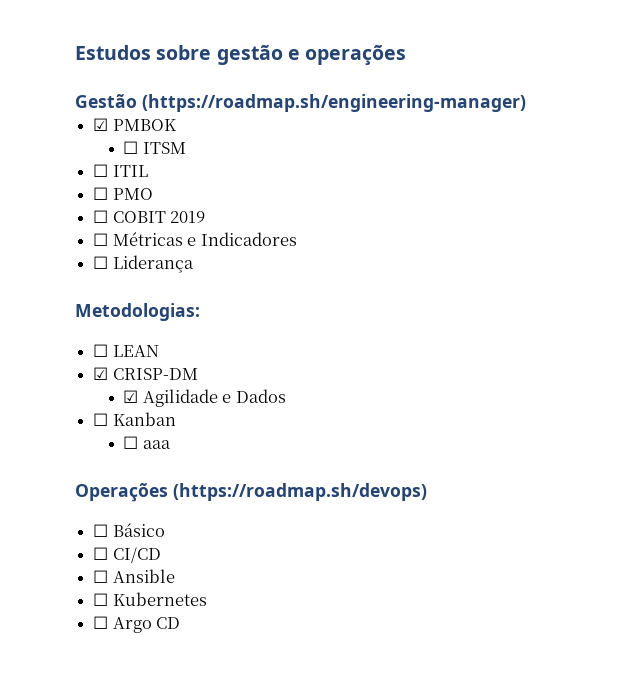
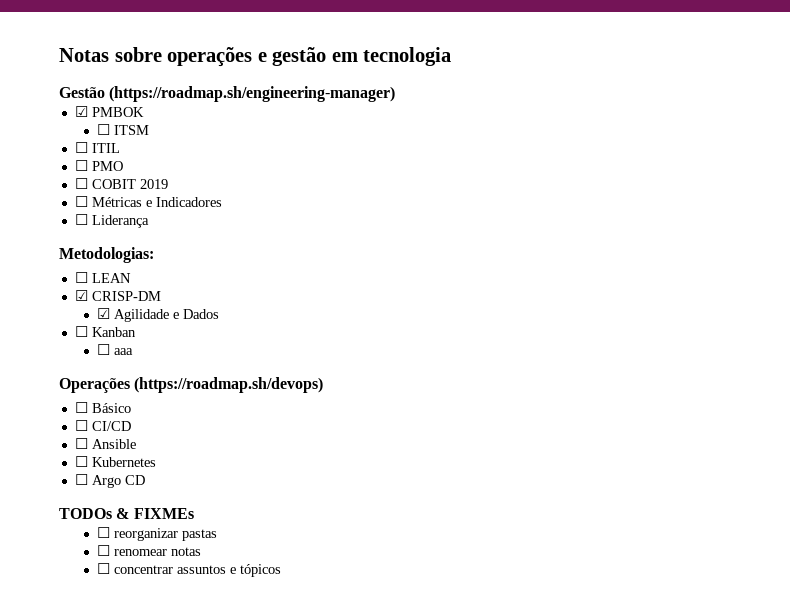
[75,45,407,65] Estudos sobre gestão e operações -> [59,47,452,67] Notas sobre operações e gestão em tecnologia
(181, 623) none -> [59,508,194,519] [96,527,217,541] [96,545,201,556] [96,563,281,577] // TODOs & FIXMEs // ☐ reorganizar pastas // ☐ renomear notas // ☐ concentrar assuntos e tópicos

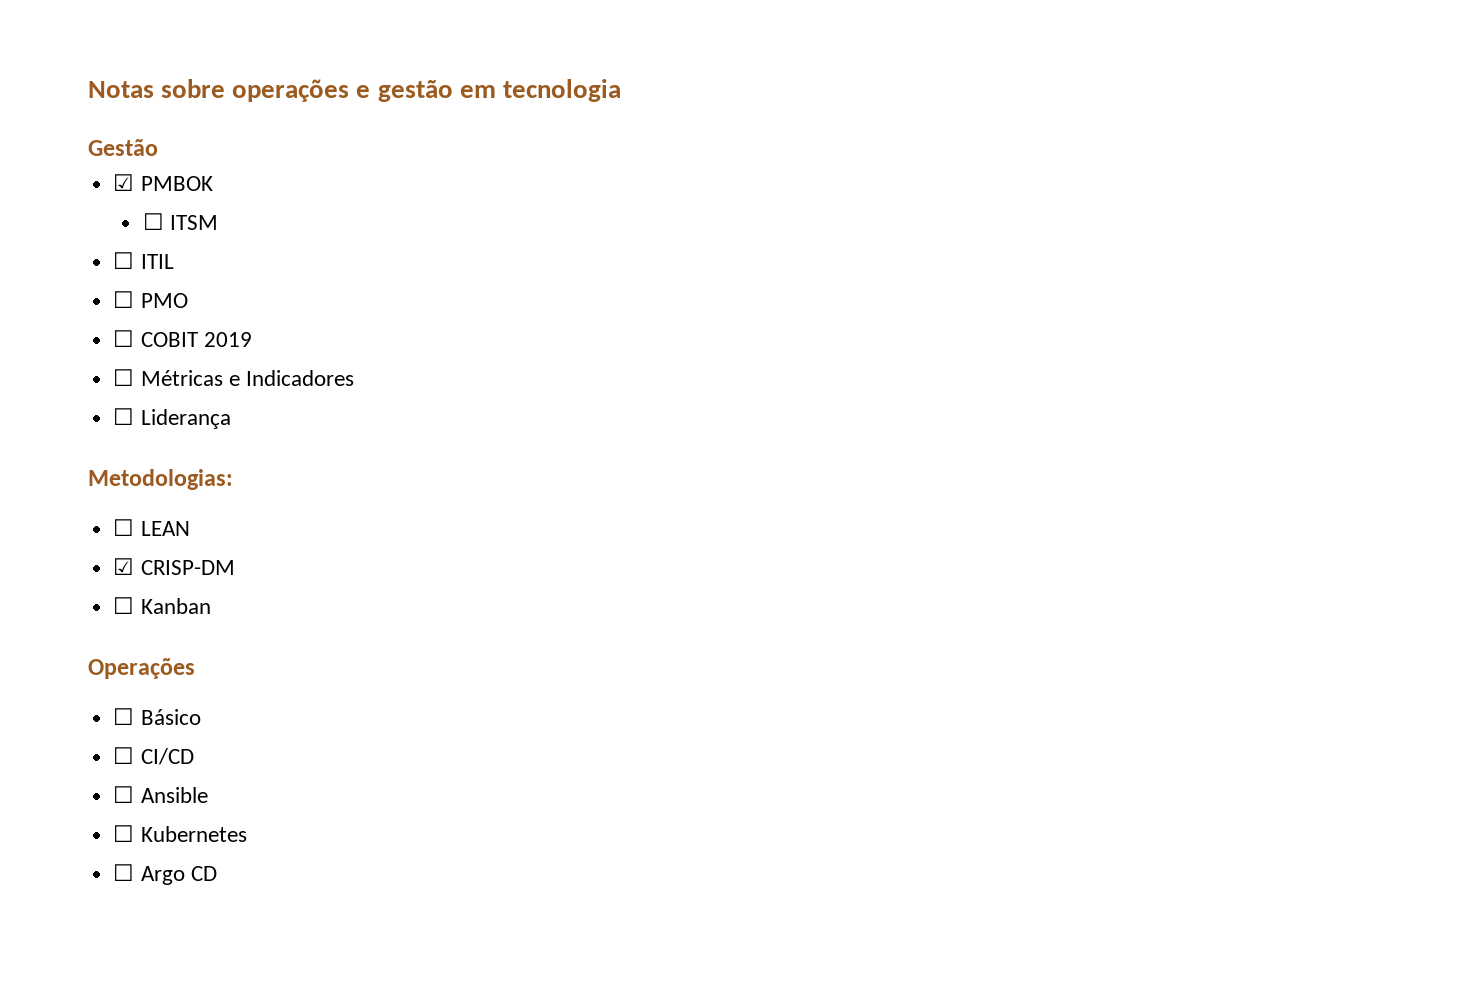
[109,86,396,102] (https://roadmap.sh/engineering-manager) -> (158, 147) none
[96,308,219,322] // ☑ Agilidade e Dados -> (235, 567) none
[96,344,133,355] // ☐ aaa -> (211, 606) none
[134,377,324,393] (https://roadmap.sh/devops) -> (195, 668) none
[59,508,194,519] [96,527,217,541] [96,545,201,556] [96,563,281,577] // TODOs & FIXMEs // ☐ reorganizar pastas // ☐ renomear notas // ☐ concentrar assuntos e tópicos -> (217, 873) none

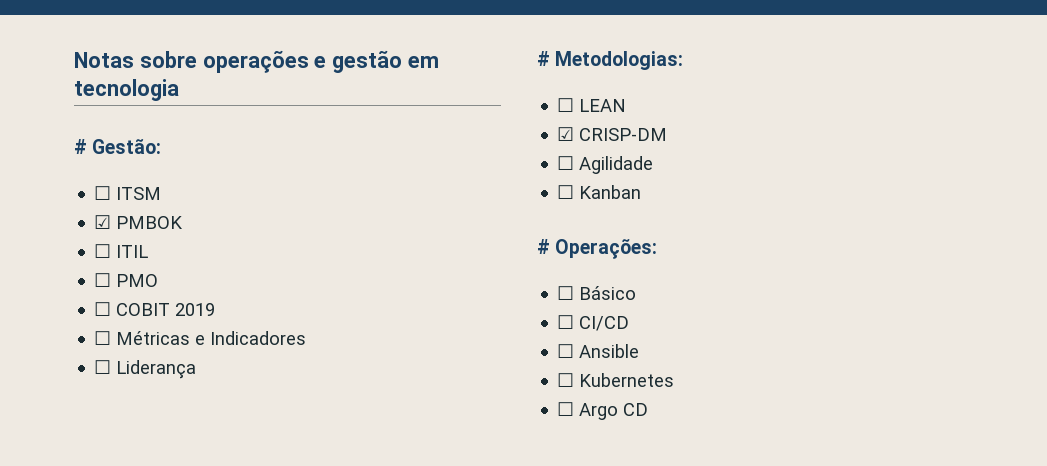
[88,139,158,156] Gestão -> [74,139,162,154] [94,186,162,200] # Gestão: // ☐ ITSM
[142,213,219,230] // ☐ ITSM -> (184, 222) none
(231, 419) none -> [537,51,550,66] #
(235, 567) none -> [557,156,654,174] // ☐ Agilidade
[88,658,195,679] Operações -> [537,239,658,259] # Operações:

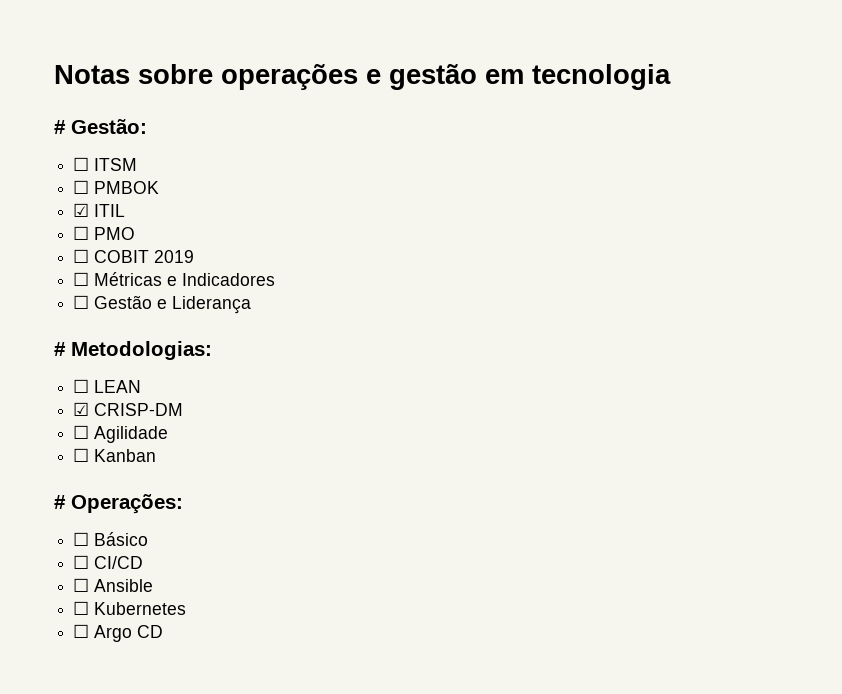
[94,215,112,229] ☑ -> [73,180,90,194] ☐
[94,244,112,258] ☐ -> [73,203,90,217] ☑
(112, 367) none -> [94,295,168,309] Gestão e

